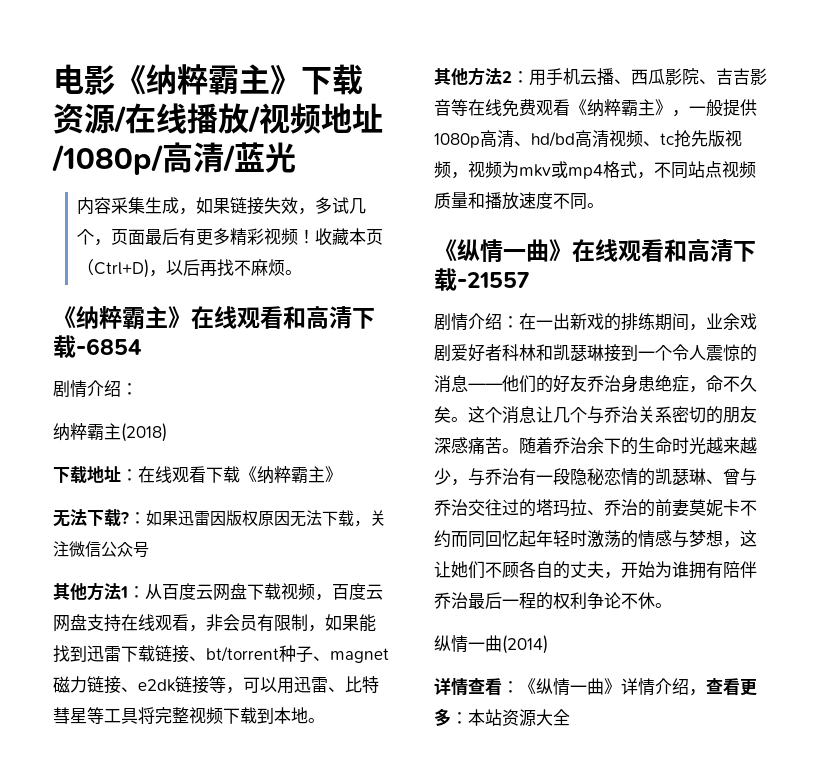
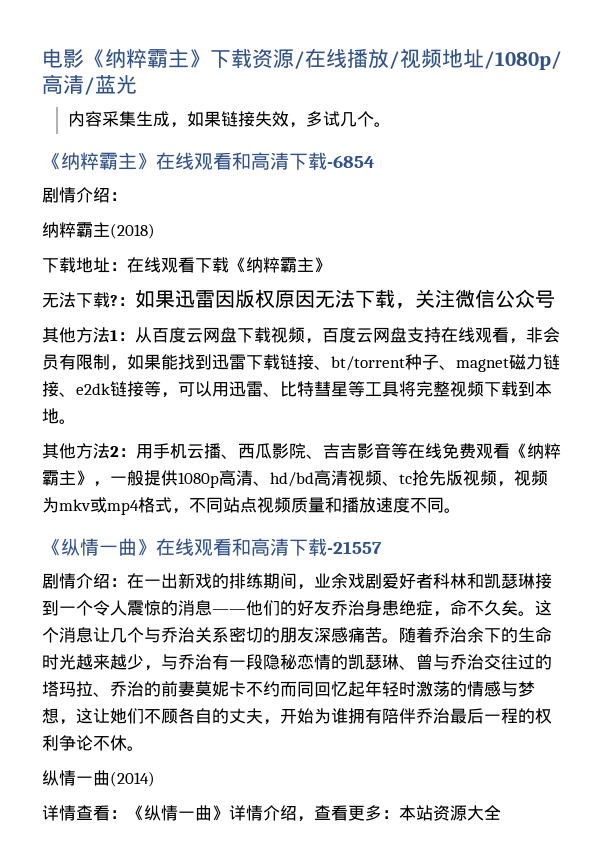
[94,228,384,246] [77,259,286,278] ，页面最后有更多精彩视频！收藏本页（Ctrl+D)，以后再找不麻烦 -> (374, 119) none

